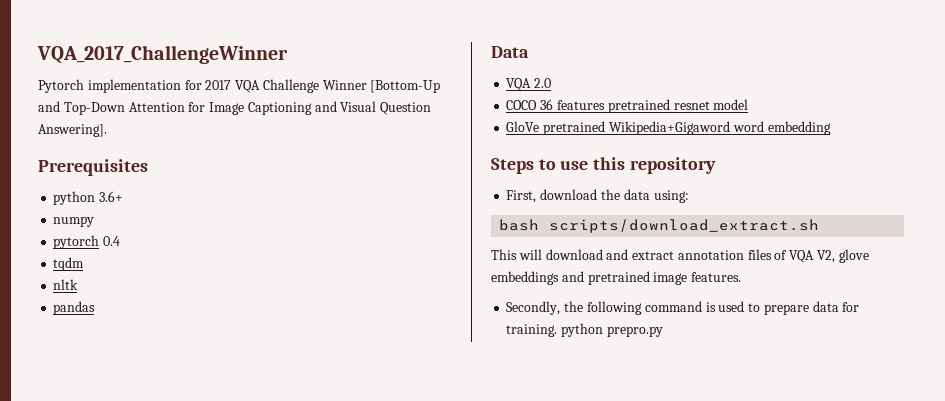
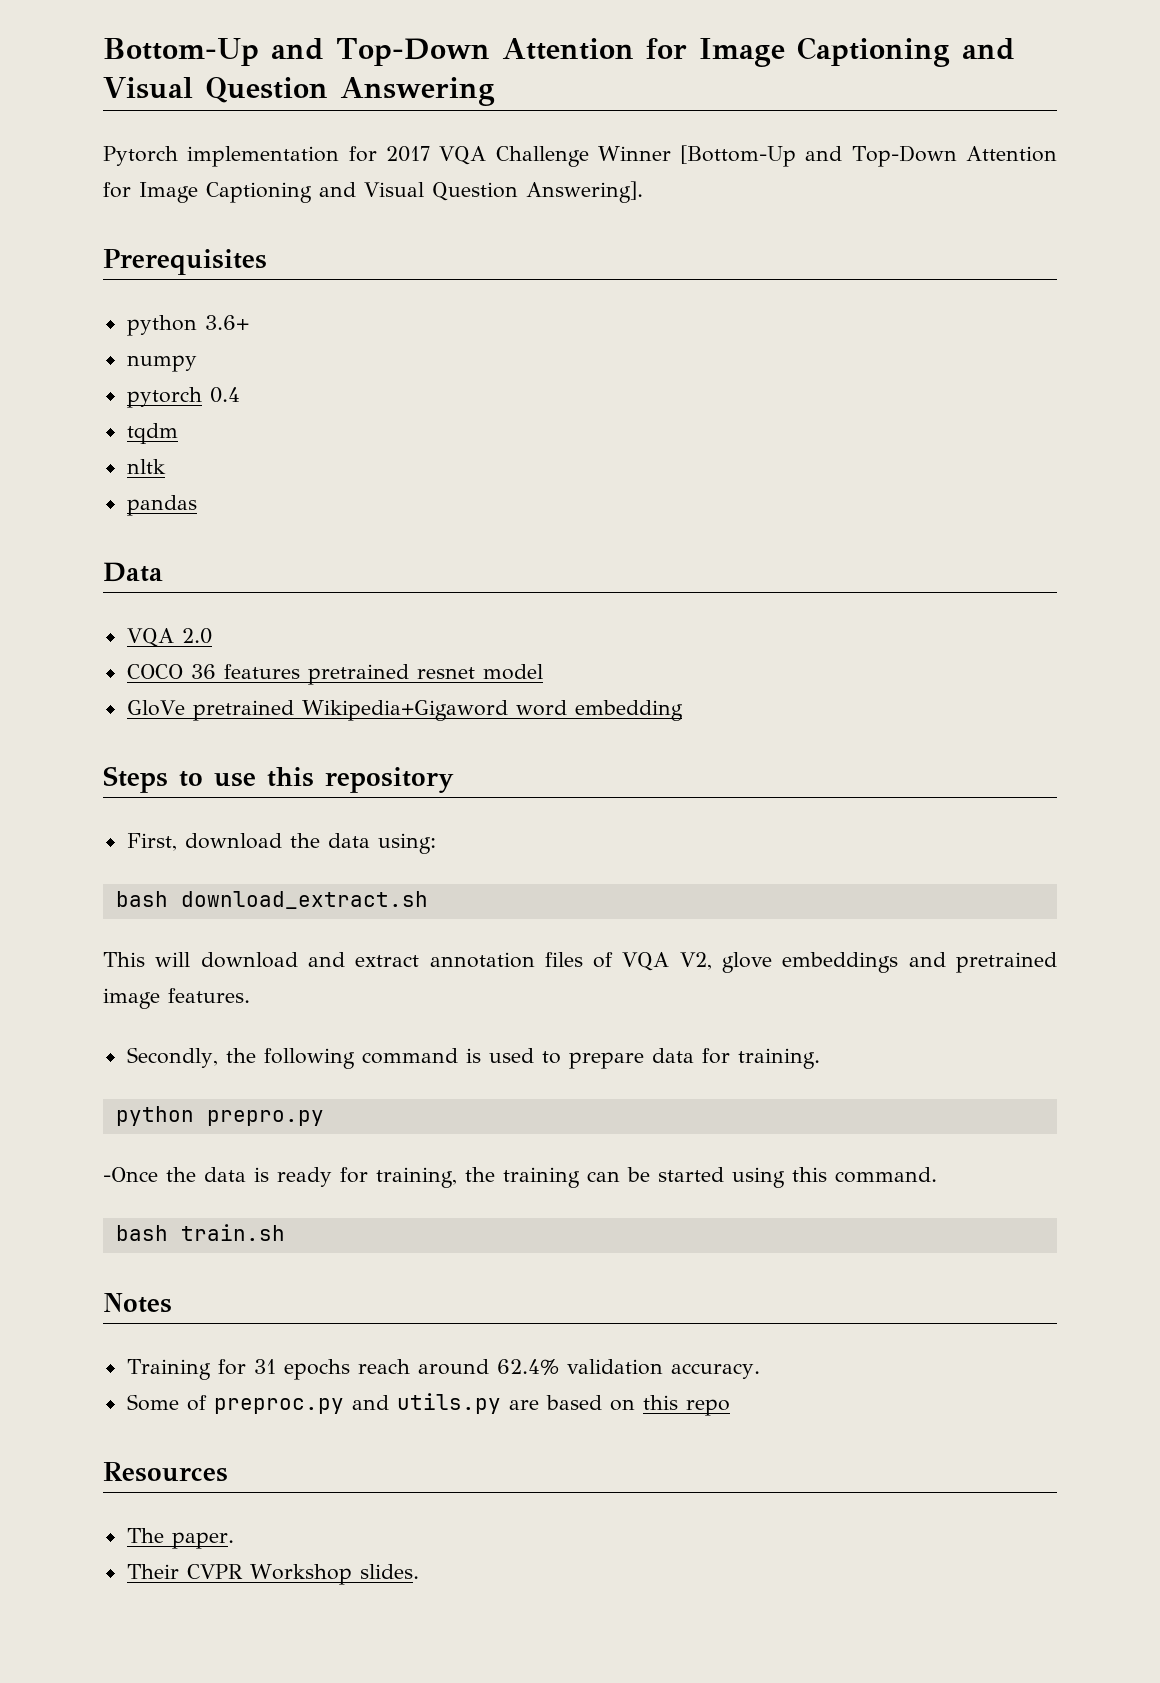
[37,45,288,64] VQA_2017_ChallengeWinner -> [103,37,1015,67] [103,77,495,106] Bottom-Up and Top-Down Attention for Image Captioning and Visual Question Answering
[549,219,820,233] scripts/download_extract.sh -> [180,891,428,909] download_extract.sh
(558, 330) none -> (820, 1058) //
(663, 331) none -> [103,1167,937,1188] [115,1224,285,1241] [103,1293,172,1313] [126,1359,760,1380] [126,1393,730,1416] [103,1462,228,1482] [126,1528,234,1549] [126,1564,419,1585] // -Once the data is ready for training, the training can be started using this command. // bash train.sh // Notes // Training for 31 epochs reach around 62.4% validation accuracy. // Some of preproc.py and utils.py are based on this repo // Resources // The paper. // Their CVPR Workshop slides.

